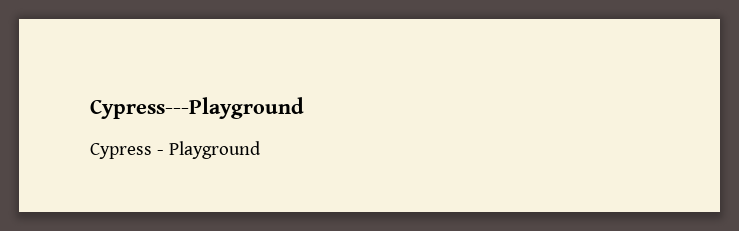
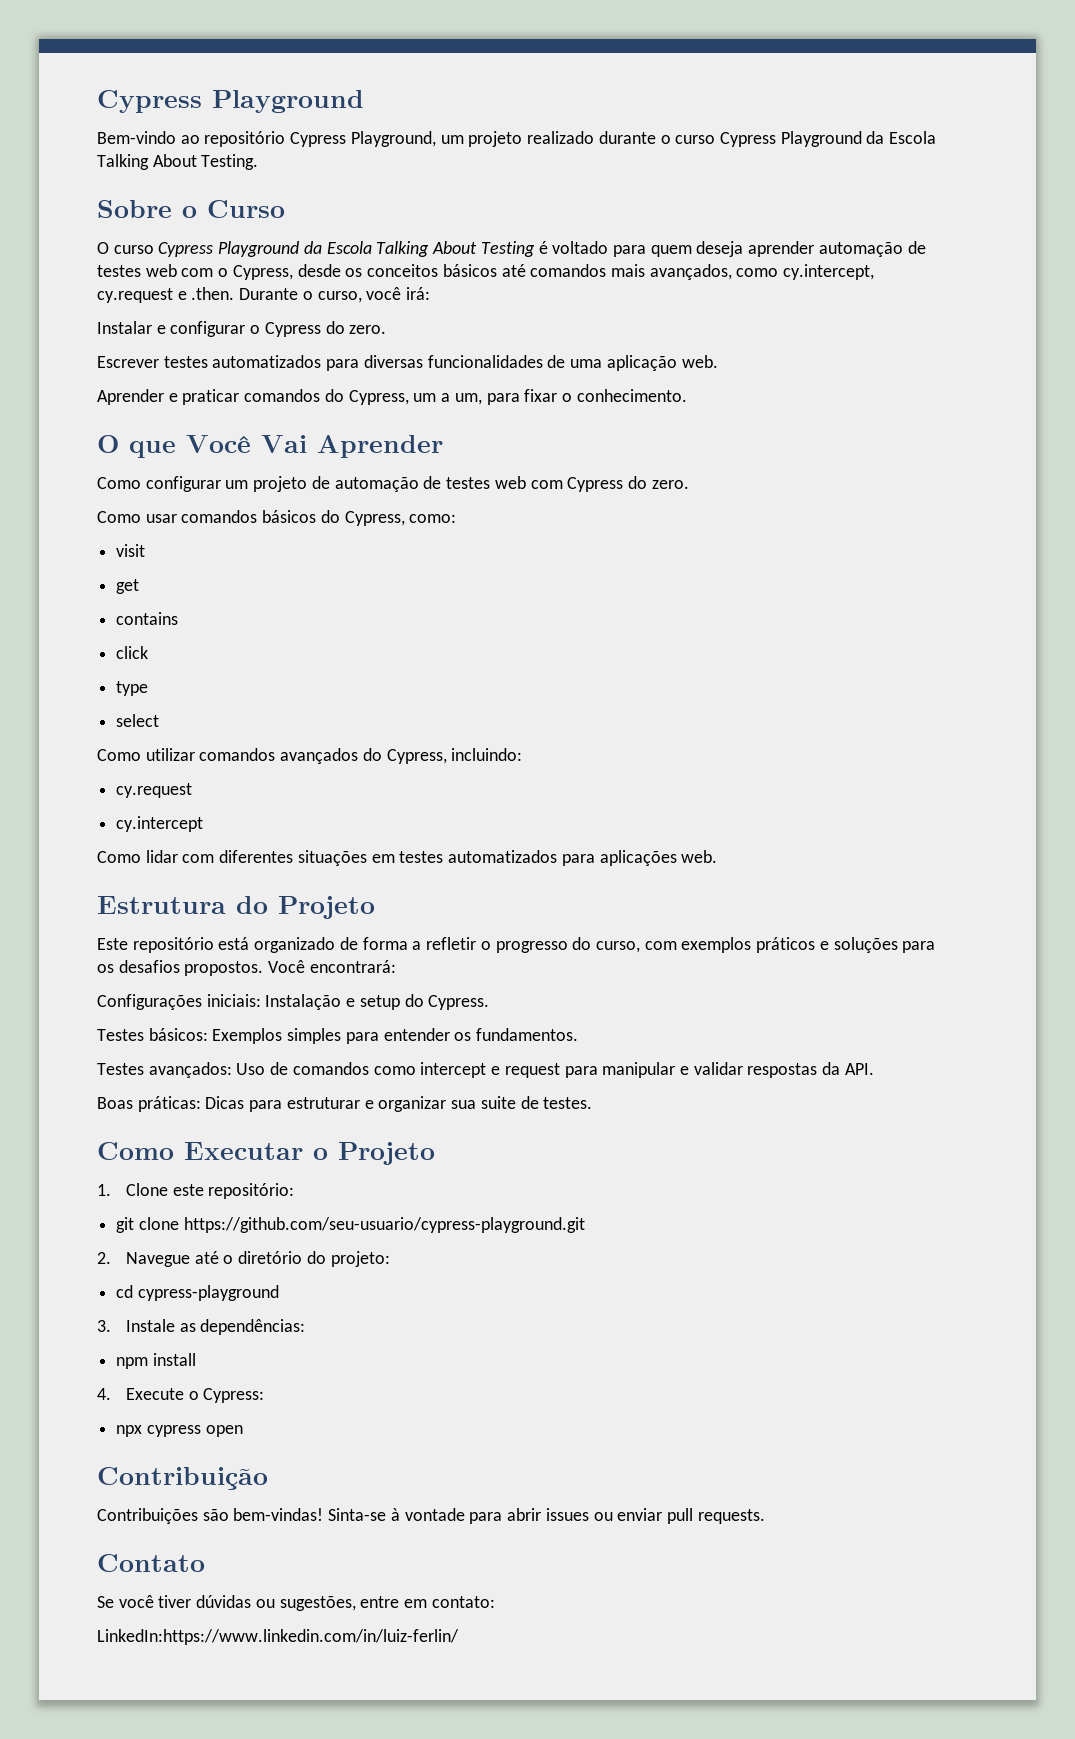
[90,97,304,119] [90,141,261,159] Cypress---Playground // Cypress - Playground -> [97,90,364,113] [97,131,937,147] [97,154,259,170] [97,200,285,218] [97,241,926,257] [97,264,875,280] [97,287,431,303] [97,321,387,337] [97,355,718,371] [97,389,687,405] [97,435,443,458] [97,476,689,492] [97,510,457,526] [116,544,146,557] [116,579,140,594] [116,612,179,625] [116,646,149,659] [116,681,149,696] [116,714,160,727] [97,748,523,764] [116,783,193,798] [116,816,204,832] [97,850,718,866] [97,896,375,919] [97,937,936,953] [97,960,396,976] [97,994,490,1010] [97,1028,579,1044] [97,1062,874,1078] [97,1096,593,1112] [97,1142,435,1165] [97,1183,295,1199] [116,1217,585,1233] [97,1251,390,1267] [116,1285,279,1301] [97,1319,306,1335] [116,1353,196,1369] [97,1388,265,1403] [116,1425,243,1437] [97,1467,268,1490] [97,1508,765,1524] [97,1554,205,1572] [97,1595,495,1611] [97,1629,459,1645] Cypress Playground // Bem-vindo ao repositório Cypress Playground, um projeto realizado durante o curso Cypress Playground da Escola Talking About Testing. // Sobre o Curso // O curso Cypress Playground da Escola Talking About Testing é voltado para quem deseja aprender automação de testes web com o Cypress, desde os conceitos básicos até comandos mais avançados, como cy.intercept, cy.request e .then. Durante o curso, você irá: // Instalar e configurar o Cypress do zero. // Escrever testes automatizados para diversas funcionalidades de uma aplicação web. // Aprender e praticar comandos do Cypress, um a um, para fixar o conhecimento. // O que Você Vai Aprender // Como configurar um projeto de automação de testes web com Cypress do zero. // Como usar comandos básicos do Cypress, como: // visit // get // contains // click // type // select // Como utilizar comandos avançados do Cypress, incluindo: // cy.request // cy.intercept // Como lidar com diferentes situações em testes automatizados para aplicações web. // Estrutura do Projeto // Este repositório está organizado de forma a refletir o progresso do curso, com exemplos práticos e soluções para os desafios propostos. Você encontrará: // Configurações iniciais: Instalação e setup do Cypress. // Testes básicos: Exemplos simples para entender os fundamentos. // Testes avançados: Uso de comandos como intercept e request para manipular e validar respostas da API. // Boas práticas: Dicas para estruturar e organizar sua suite de testes. // Como Executar o Projeto // 1. Clone este repositório: // git clone https://github.com/seu-usuario/cypress-playground.git // 2. Navegue até o diretório do projeto: // cd cypress-playground // 3. Instale as dependências: // npm install // 4. Execute o Cypress: // npx cypress open // Contribuição // Contribuições são bem-vindas! Sinta-se à vontade para abrir issues ou enviar pull requests. // Contato // Se você tiver dúvidas ou sugestões, entre em contato: // LinkedIn:https://www.linkedin.com/in/luiz-ferlin/

